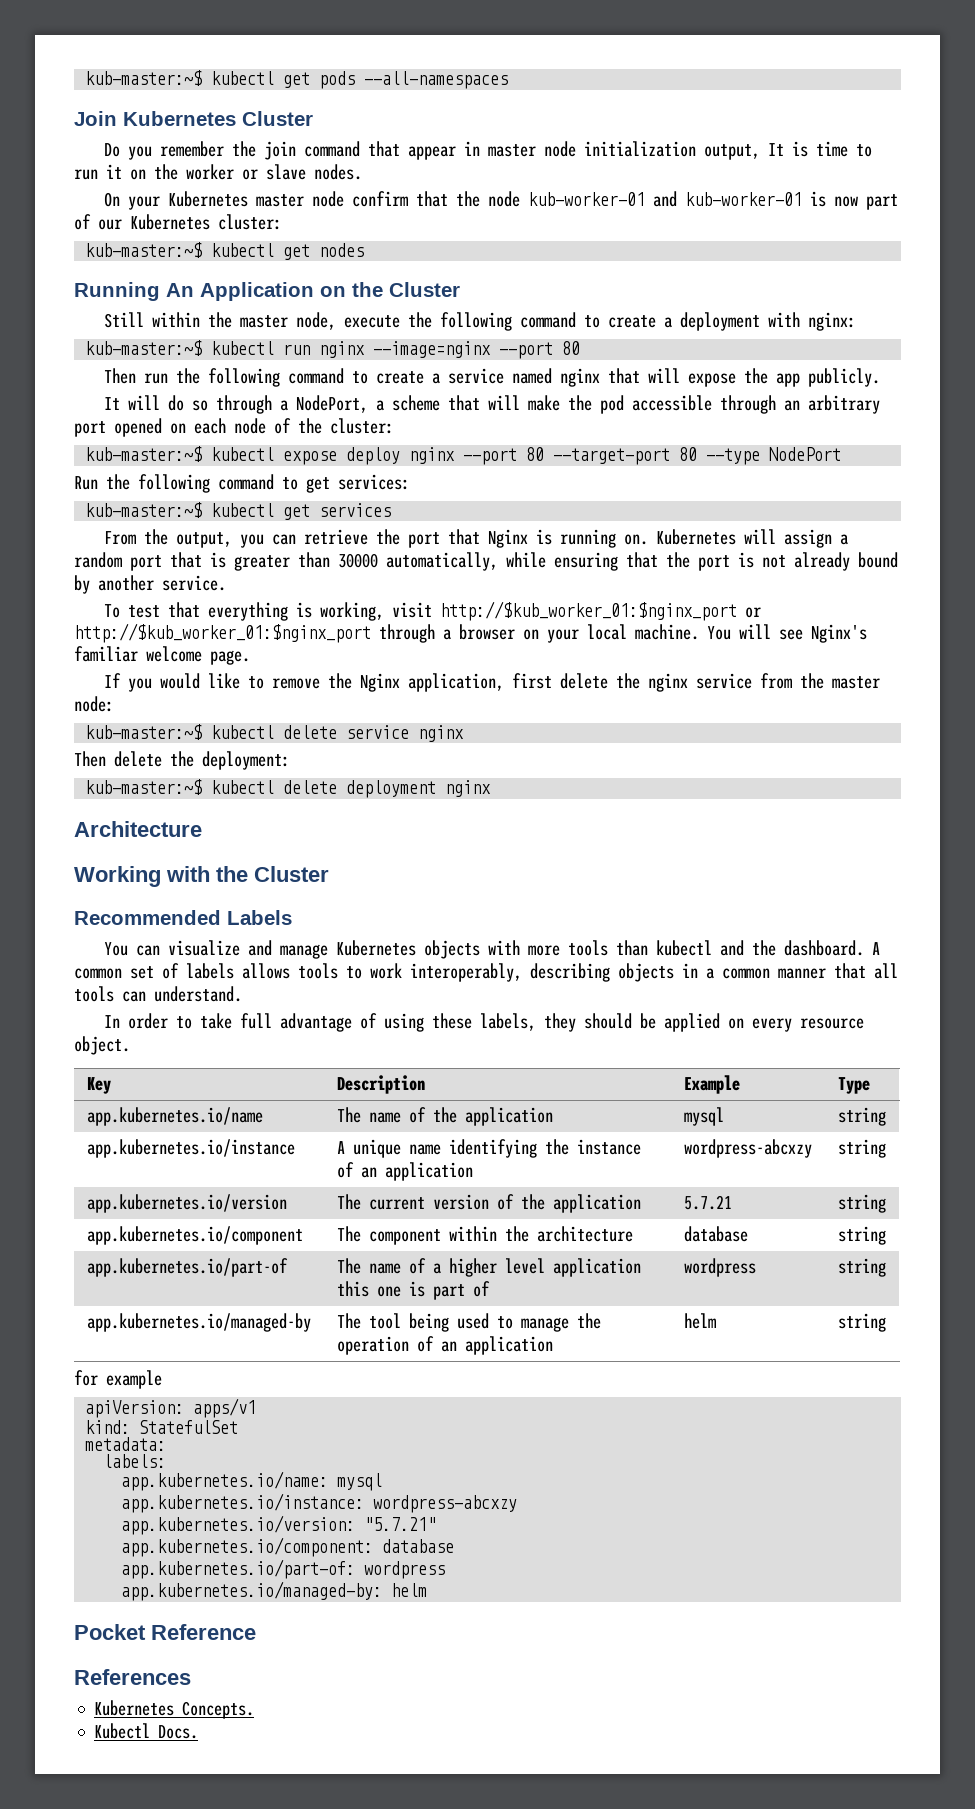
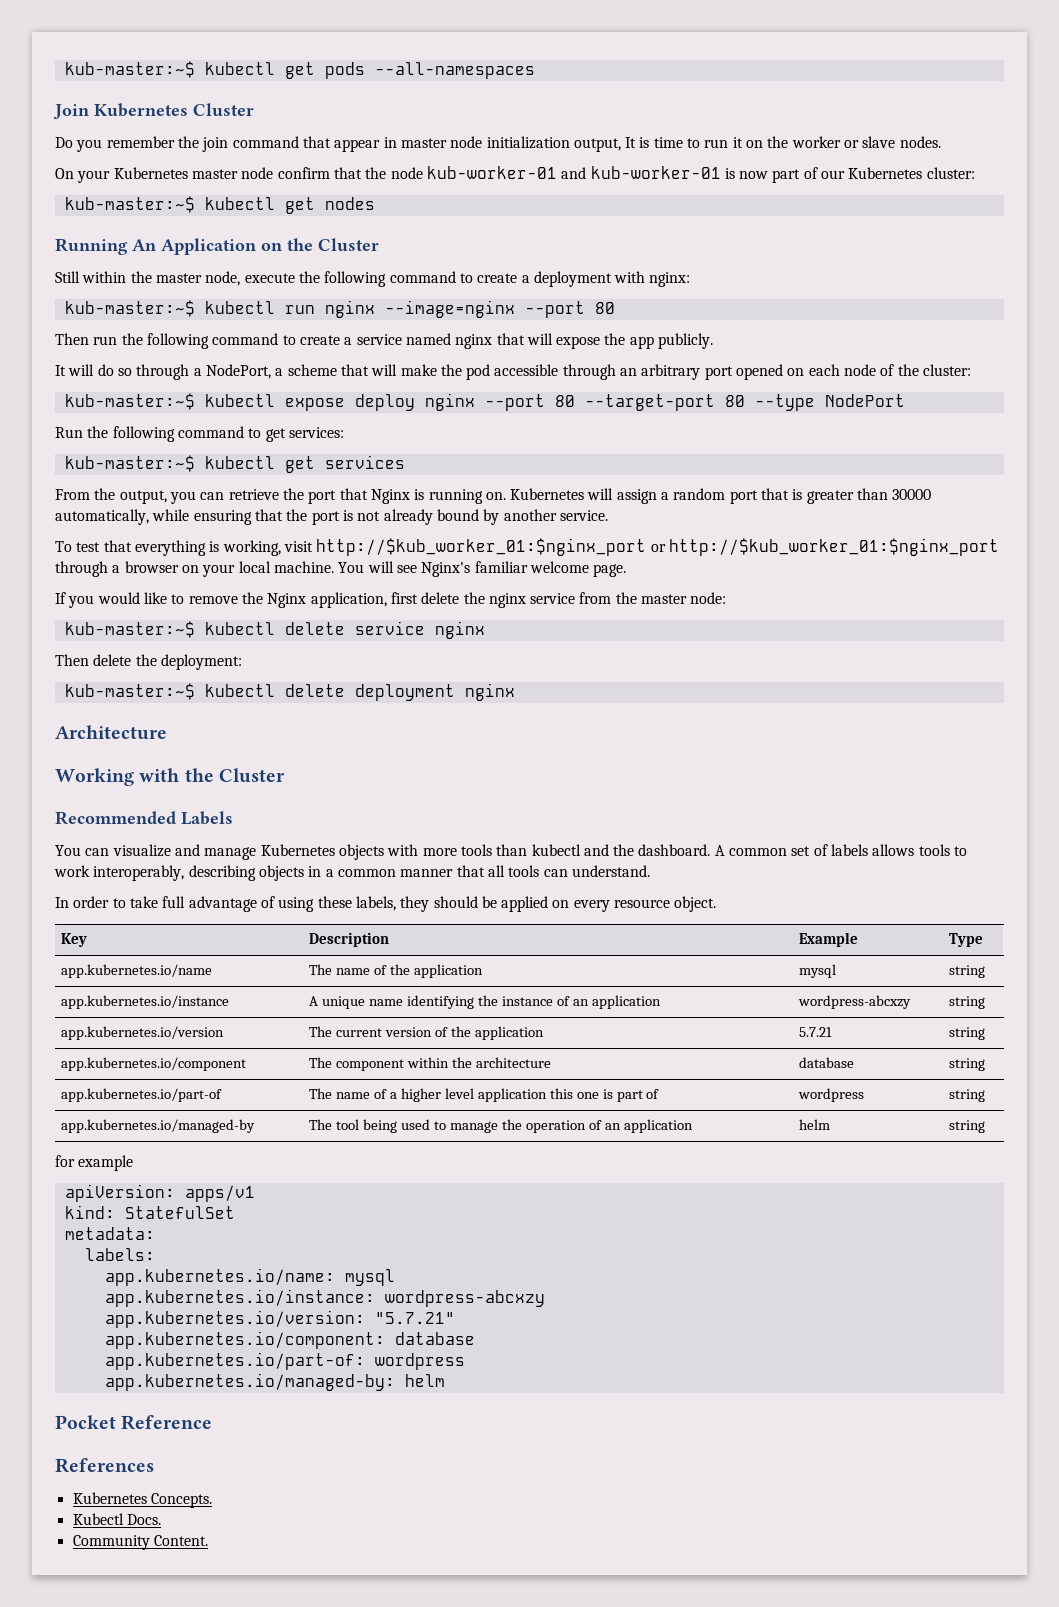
(199, 1732) none -> [72,1535,208,1550] // Community Content.

